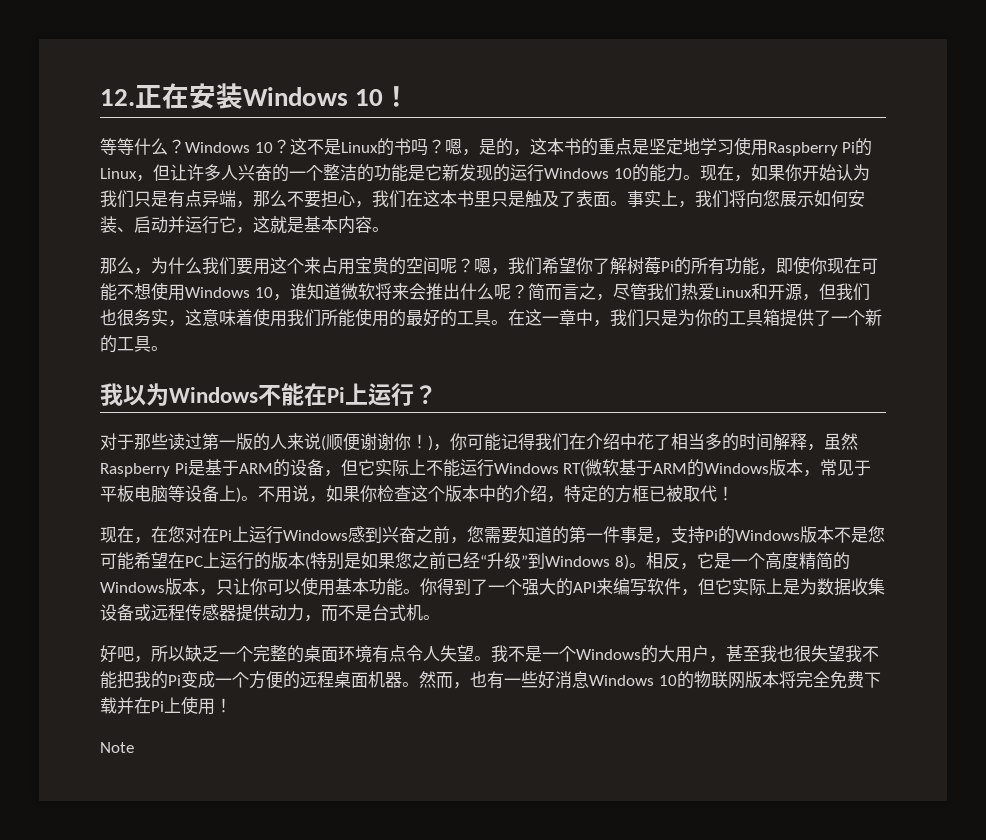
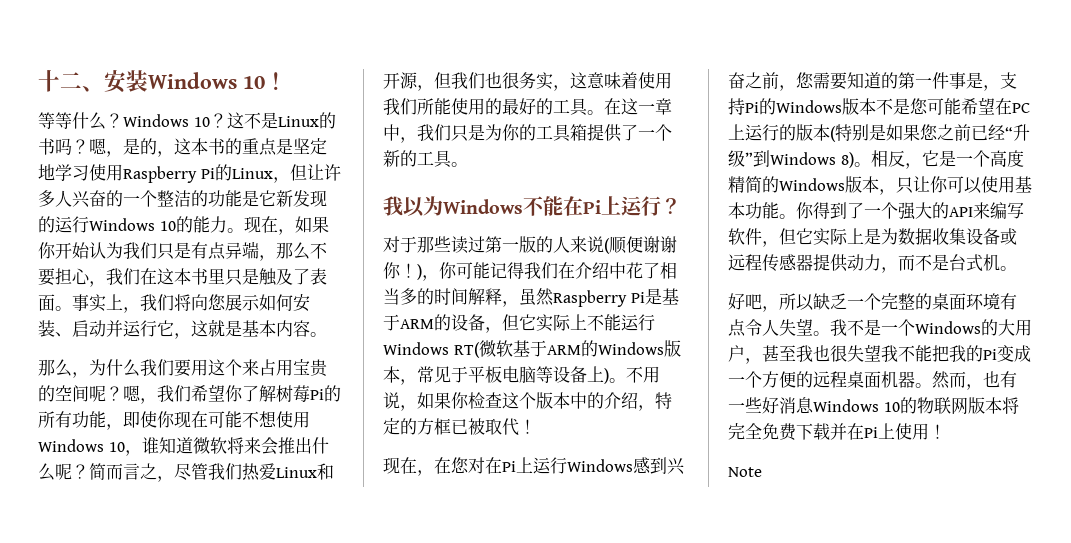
[100,83,189,109] 12.正在 -> [38,70,104,92] 十二、

